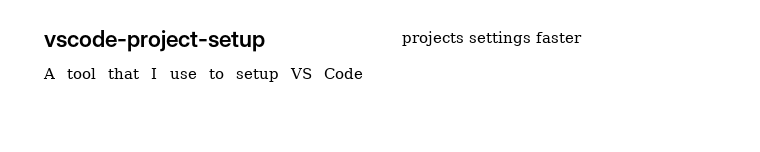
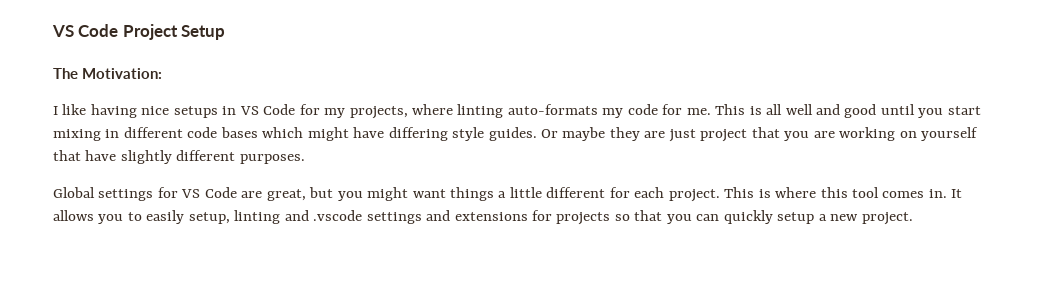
[44,30,265,52] [43,68,363,82] [402,31,582,46] vscode-project-setup // A tool that I use to setup VS Code projects settings faster -> [52,24,226,40] [53,68,163,79] [53,104,981,119] [53,127,979,142] [53,150,305,164] [53,187,963,202] [53,210,913,225] VS Code Project Setup // The Motivation: // I like having nice setups in VS Code for my projects, where linting auto-formats my code for me. This is all well and good until you start mixing in different code bases which might have differing style guides. Or maybe they are just project that you are working on yourself that have slightly different purposes. // Global settings for VS Code are great, but you might want things a little different for each project. This is where this tool comes in. It allows you to easily setup, linting and .vscode settings and extensions for projects so that you can quickly setup a new project.

